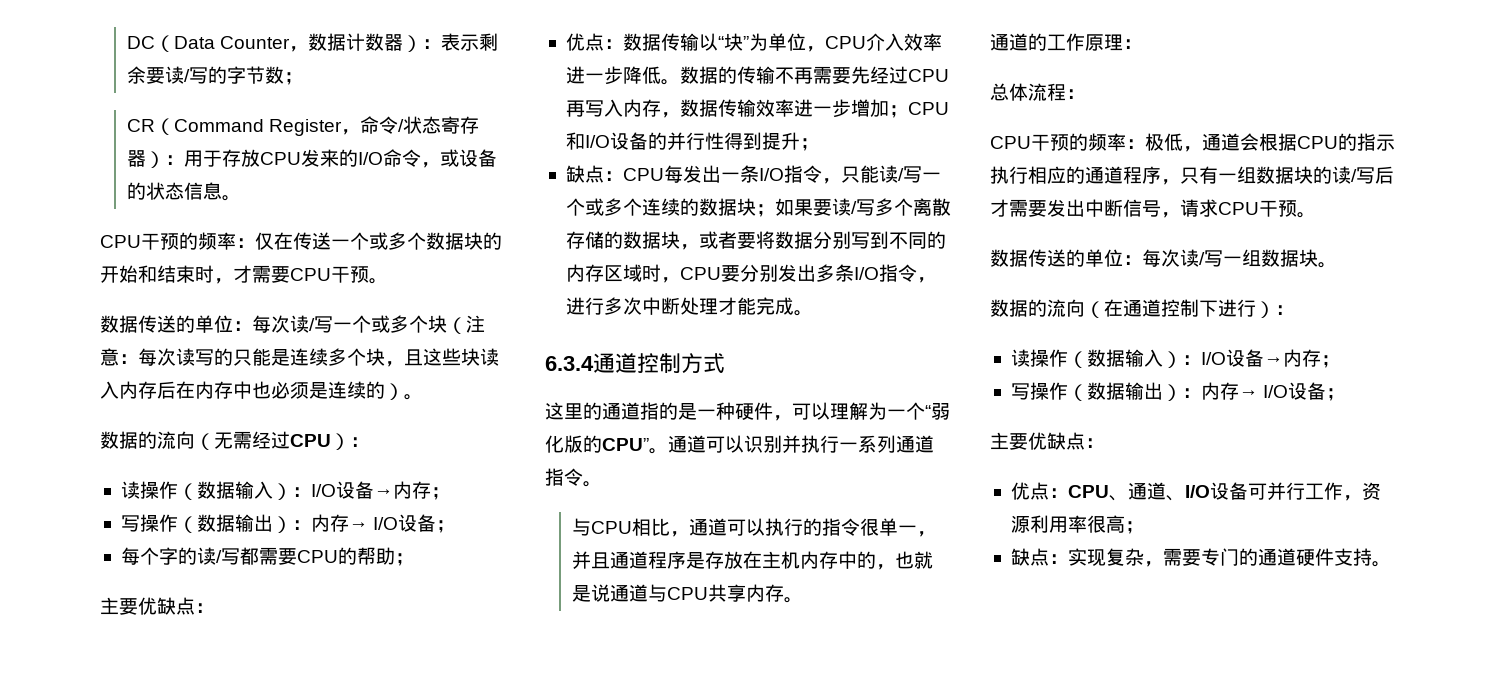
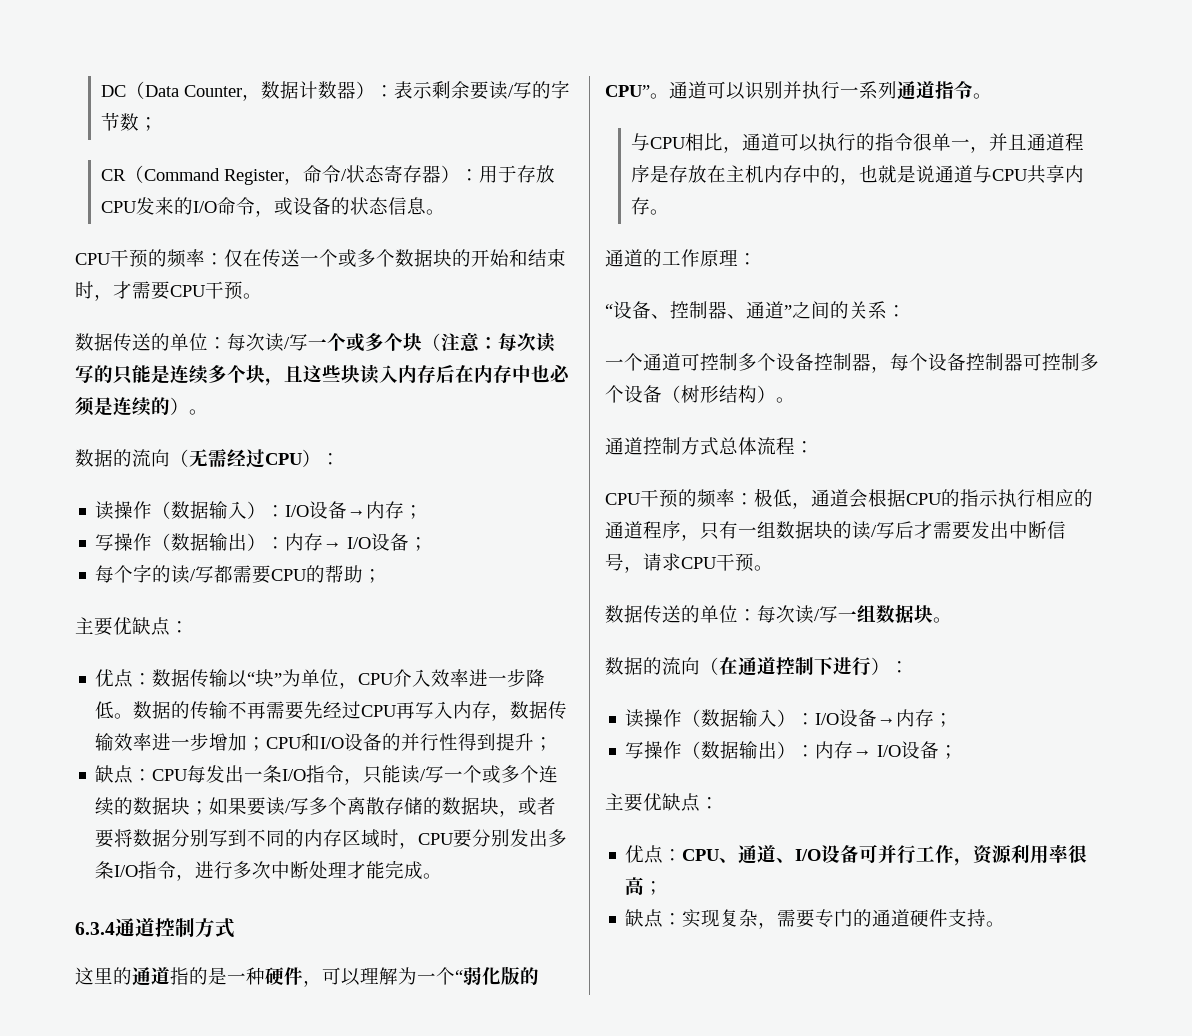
(1142, 44) none -> [605,301,906,319] [605,353,1099,373] [605,385,795,403] [605,437,719,456] “设备、控制器、通道”之间的关系： // 一个通道可控制多个设备控制器，每个设备控制器可控制多个设备（树形结构）。 // 通道控制方式

